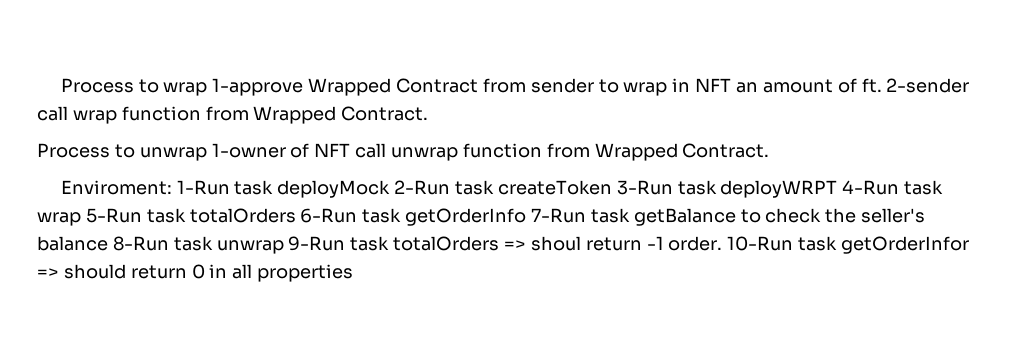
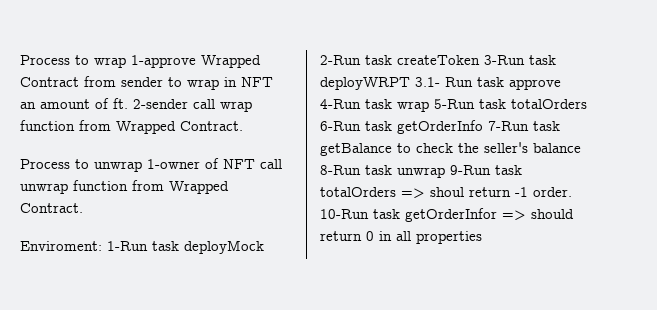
(838, 189) none -> [415,77,561,90] 3.1- Run task approve

